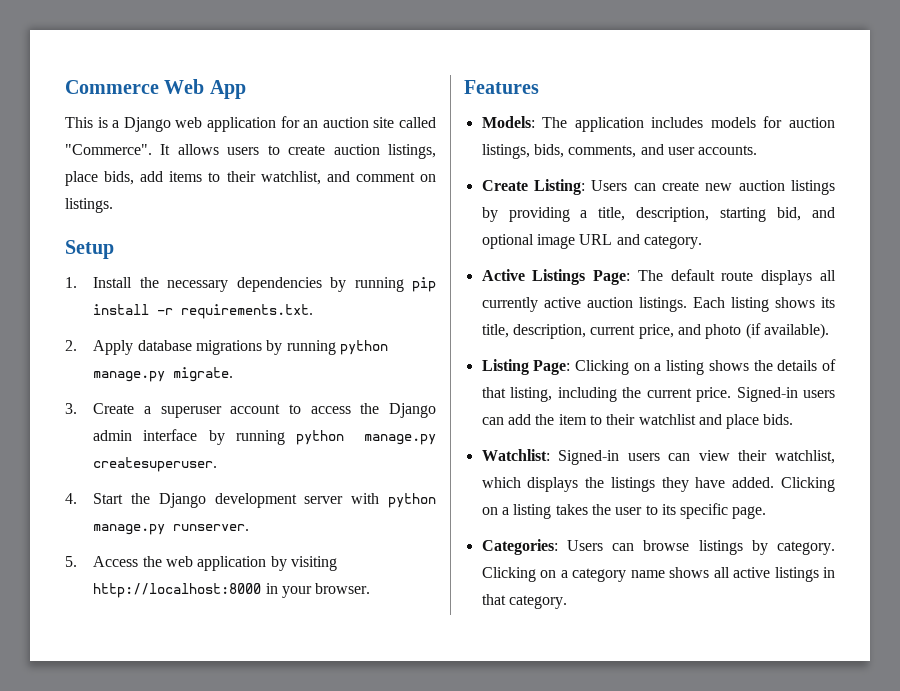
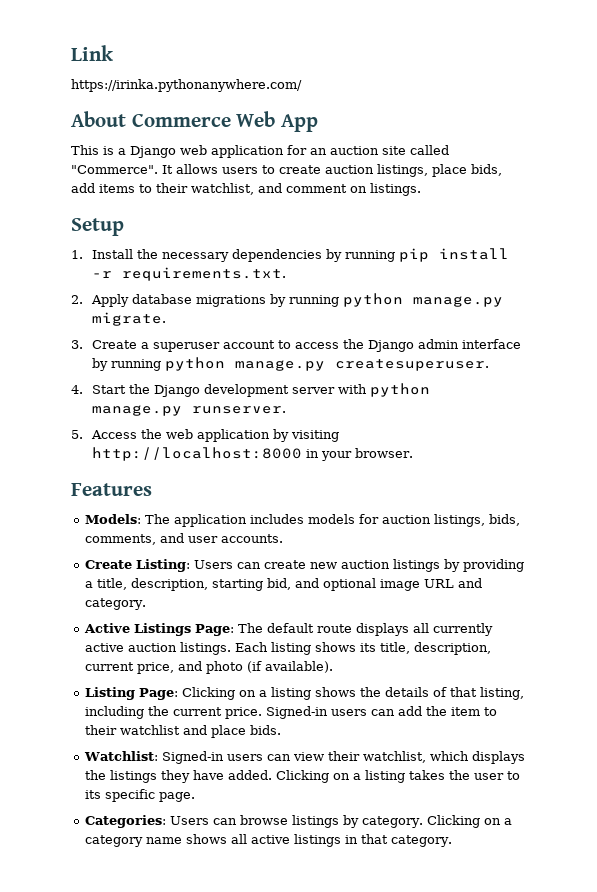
(65, 87) none -> [71,45,114,61] [71,79,302,92] [71,111,126,127] Link // https://irinka.pythonanywhere.com/ // About

